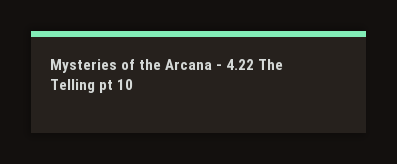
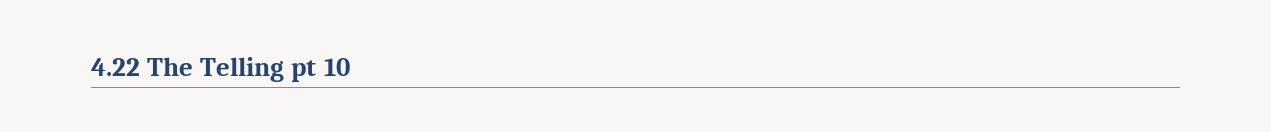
[50,59,223,73] Mysteries of the Arcana - -> (91, 67) none

